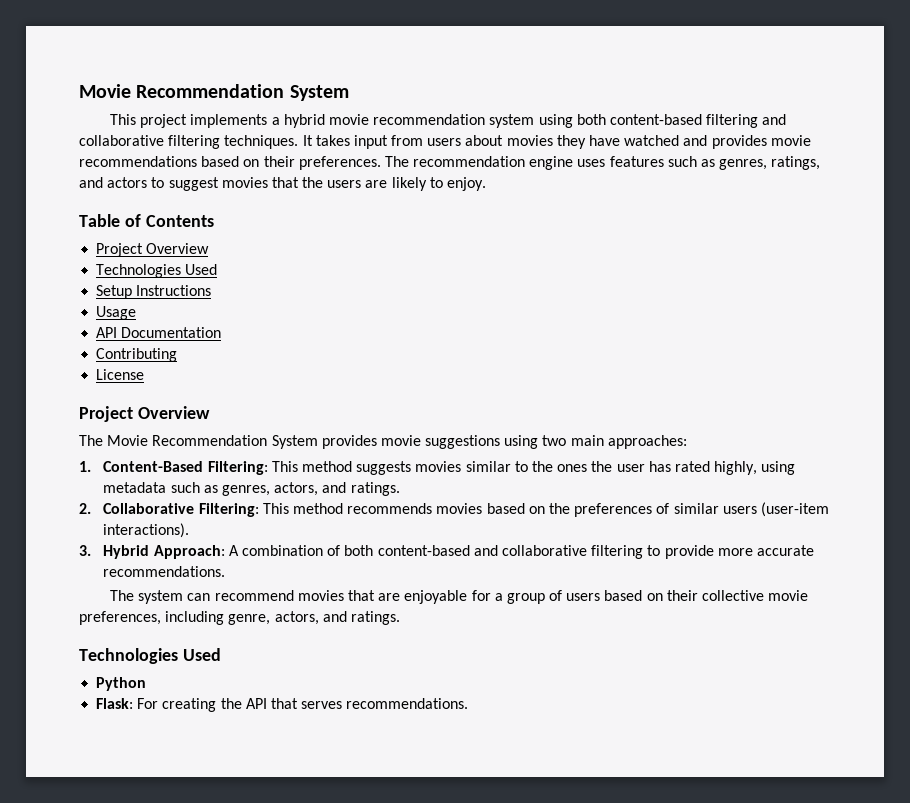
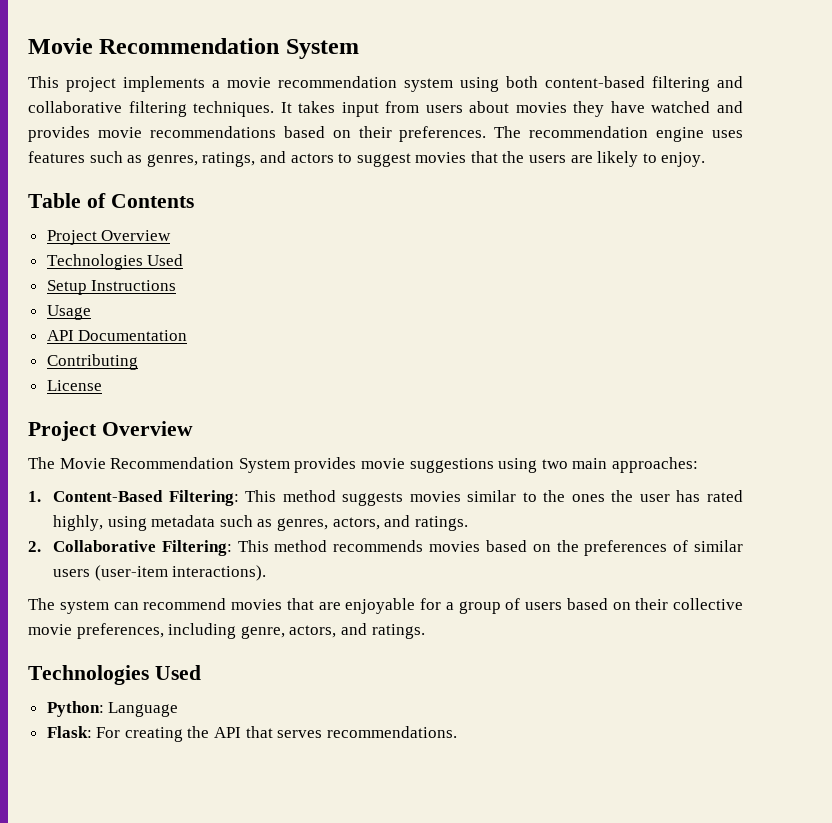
[283,114,325,128] hybrid -> (220, 84) none
[79,545,814,559] [103,566,226,577] // 3. Hybrid Approach: A combination of both content-based and collaborative filtering to provide more accurate recommendations. -> (267, 573) none
[96,677,147,691] Python -> [46,701,179,717] Python: Language

